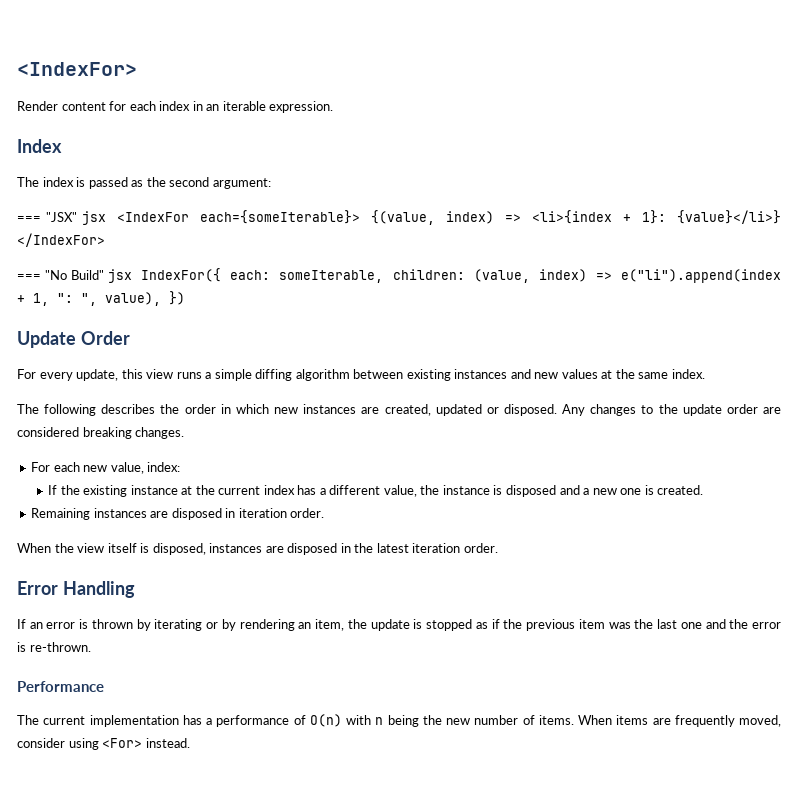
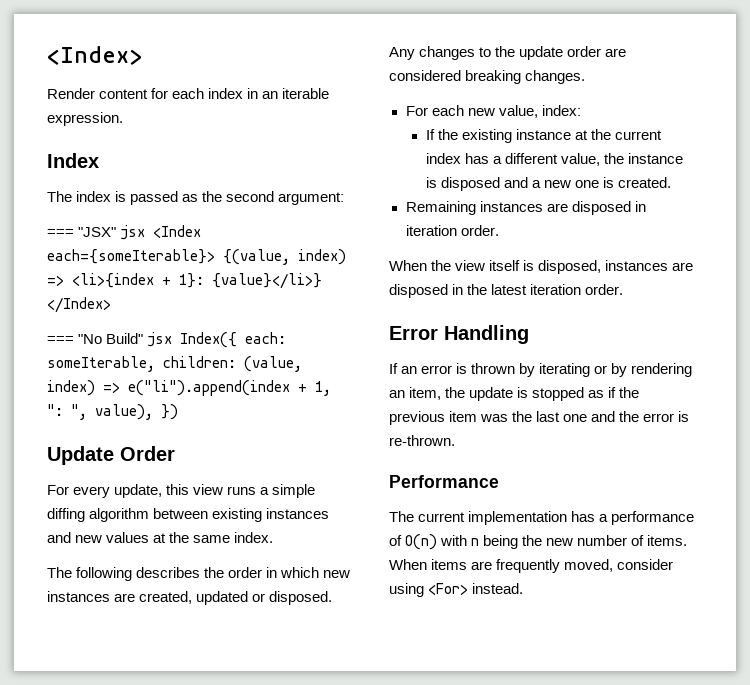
[17,62,137,76] <IndexFor> -> [47,46,142,65] <Index>
[116,212,189,222] <IndexFor -> [153,225,202,238] <Index
[17,233,105,247] </IndexFor> -> [47,297,111,313] </Index>
[141,268,222,282] IndexFor({ -> [180,332,238,348] Index({

